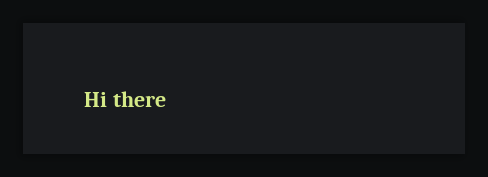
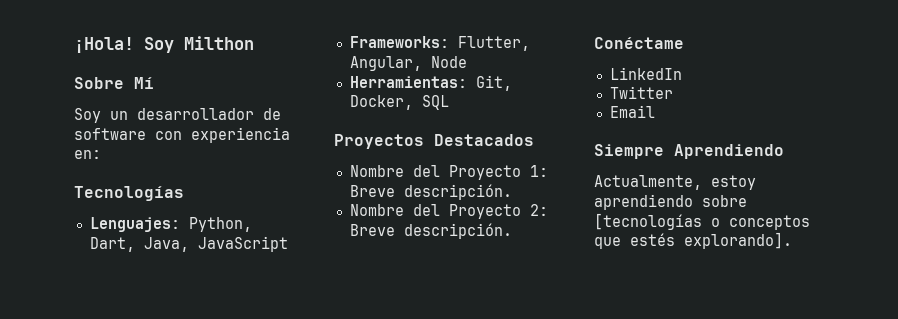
[84,91,166,107] Hi there -> [74,36,254,53] [74,77,154,89] [74,108,281,123] [74,127,290,143] [74,150,101,159] [74,186,184,201] [89,217,252,232] [89,236,288,252] [349,36,530,51] [349,56,467,71] [349,75,512,91] [349,95,449,110] [334,134,534,149] [349,165,548,180] [349,184,512,200] [349,204,548,219] [349,223,512,239] [594,37,684,49] [609,67,682,80] [609,86,673,99] [609,105,655,118] [594,144,784,159] [594,175,756,190] [594,194,747,210] [594,213,810,230] [594,232,792,249] ¡Hola! Soy Milthon // Sobre Mí // Soy un desarrollador de software con experiencia en: // Tecnologías // Lenguajes: Python, Dart, Java, JavaScript // Frameworks: Flutter, Angular, Node // Herramientas: Git, Docker, SQL // Proyectos Destacados // Nombre del Proyecto 1: Breve descripción. // Nombre del Proyecto 2: Breve descripción. // Conéctame // LinkedIn // Twitter // Email // Siempre Aprendiendo // Actualmente, estoy aprendiendo sobre [tecnologías o conceptos que estés explorando].

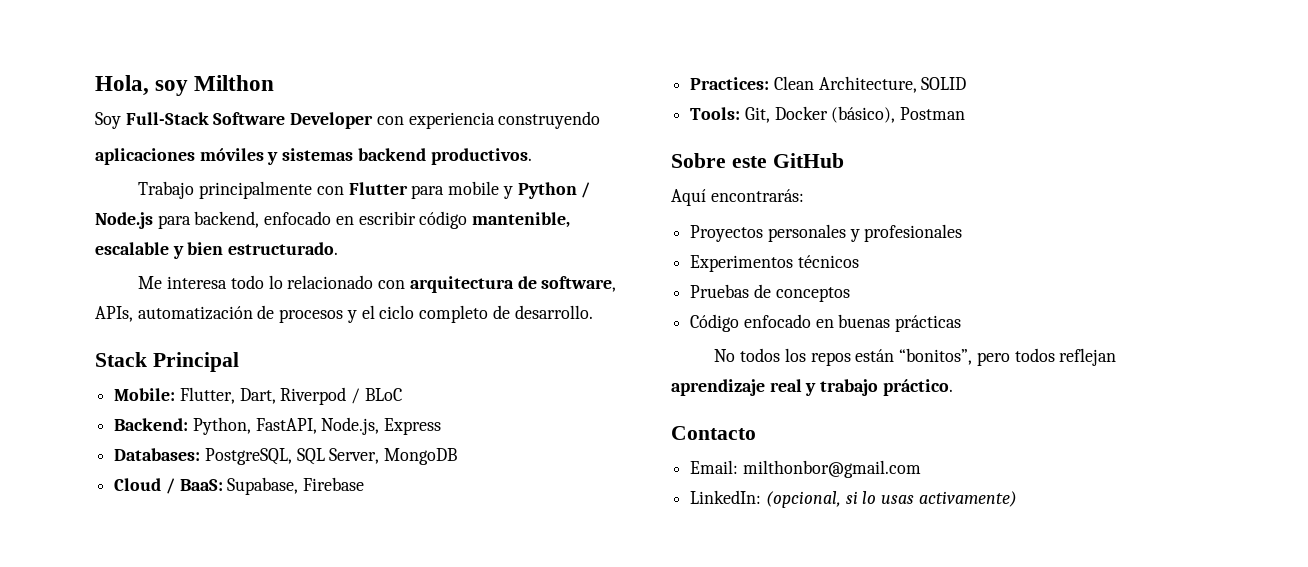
[74,37,174,53] ¡Hola! Soy -> [95,75,189,96] Hola, soy
[74,77,154,89] [74,108,281,123] [74,127,290,143] [74,150,101,159] [74,186,184,201] [89,217,252,232] [89,236,288,252] [349,36,530,51] [349,56,467,71] [349,75,512,91] [349,95,449,110] [334,134,534,149] [349,165,548,180] [349,184,512,200] [349,204,548,219] [349,223,512,239] [594,37,684,49] [609,67,682,80] [609,86,673,99] [609,105,655,118] [594,144,784,159] [594,175,756,190] [594,194,747,210] [594,213,810,230] [594,232,792,249] // Sobre Mí // Soy un desarrollador de software con experiencia en: // Tecnologías // Lenguajes: Python, Dart, Java, JavaScript // Frameworks: Flutter, Angular, Node // Herramientas: Git, Docker, SQL // Proyectos Destacados // Nombre del Proyecto 1: Breve descripción. // Nombre del Proyecto 2: Breve descripción. // Conéctame // LinkedIn // Twitter // Email // Siempre Aprendiendo // Actualmente, estoy aprendiendo sobre [tecnologías o conceptos que estés explorando]. -> [95,111,601,129] [95,148,532,165] [138,181,591,199] [95,211,571,229] [95,242,339,259] [138,275,617,293] [95,305,593,323] [95,352,239,372] [114,387,402,405] [114,417,442,435] [114,448,458,465] [114,477,365,495] [690,76,967,93] [690,106,966,123] [671,153,844,168] [671,189,804,206] [690,224,963,242] [690,255,859,272] [690,284,850,302] [690,314,962,332] [714,348,1117,366] [671,379,953,396] [671,426,756,440] [690,460,921,478] [690,490,1017,508] // Soy Full-Stack Software Developer con experiencia construyendo // aplicaciones móviles y sistemas backend productivos. // Trabajo principalmente con Flutter para mobile y Python / Node.js para backend, enfocado en escribir código mantenible, escalable y bien estructurado. // Me interesa todo lo relacionado con arquitectura de software, APIs, automatización de procesos y el ciclo completo de desarrollo. // Stack Principal // Mobile: Flutter, Dart, Riverpod / BLoC // Backend: Python, FastAPI, Node.js, Express // Databases: PostgreSQL, SQL Server, MongoDB // Cloud / BaaS: Supabase, Firebase // Practices: Clean Architecture, SOLID // Tools: Git, Docker (básico), Postman // Sobre este GitHub // Aquí encontrarás: // Proyectos personales y profesionales // Experimentos técnicos // Pruebas de conceptos // Código enfocado en buenas prácticas // No todos los repos están “bonitos”, pero todos reflejan aprendizaje real y trabajo práctico. // Contacto // Email: milthonbor@gmail.com // LinkedIn: (opcional, si lo usas activamente)

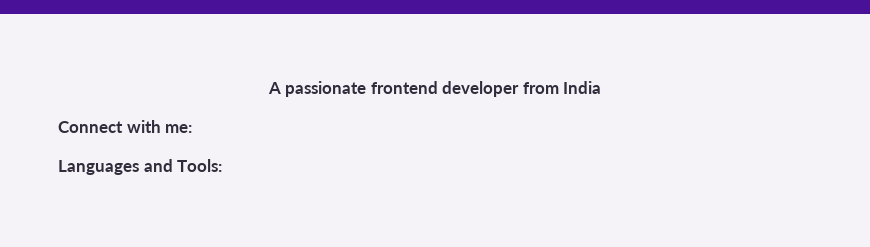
[95,75,275,96] [95,111,601,129] [95,148,532,165] [138,181,591,199] [95,211,571,229] [95,242,339,259] [138,275,617,293] [95,305,593,323] [95,352,239,372] [114,387,402,405] [114,417,442,435] [114,448,458,465] [114,477,365,495] [690,76,967,93] [690,106,966,123] [671,153,844,168] [671,189,804,206] [690,224,963,242] [690,255,859,272] [690,284,850,302] [690,314,962,332] [714,348,1117,366] [671,379,953,396] [671,426,756,440] [690,460,921,478] [690,490,1017,508] Hola, soy Milthon // Soy Full-Stack Software Developer con experiencia construyendo // aplicaciones móviles y sistemas backend productivos. // Trabajo principalmente con Flutter para mobile y Python / Node.js para backend, enfocado en escribir código mantenible, escalable y bien estructurado. // Me interesa todo lo relacionado con arquitectura de software, APIs, automatización de procesos y el ciclo completo de desarrollo. // Stack Principal // Mobile: Flutter, Dart, Riverpod / BLoC // Backend: Python, FastAPI, Node.js, Express // Databases: PostgreSQL, SQL Server, MongoDB // Cloud / BaaS: Supabase, Firebase // Practices: Clean Architecture, SOLID // Tools: Git, Docker (básico), Postman // Sobre este GitHub // Aquí encontrarás: // Proyectos personales y profesionales // Experimentos técnicos // Pruebas de conceptos // Código enfocado en buenas prácticas // No todos los repos están “bonitos”, pero todos reflejan aprendizaje real y trabajo práctico. // Contacto // Email: milthonbor@gmail.com // LinkedIn: (opcional, si lo usas activamente) -> [267,81,602,97] [58,120,193,133] [58,159,223,175] A passionate frontend developer from India // Connect with me: // Languages and Tools:

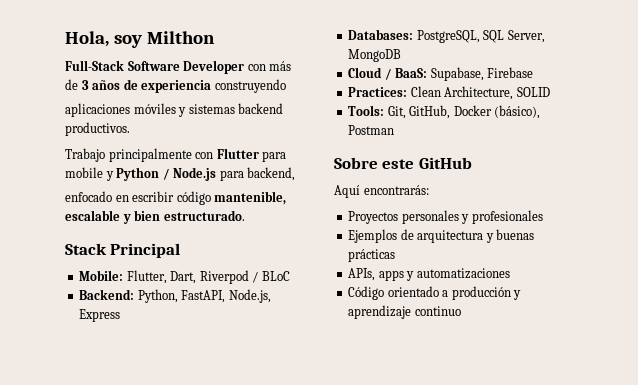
[267,81,602,97] [58,120,193,133] [58,159,223,175] A passionate frontend developer from India // Connect with me: // Languages and Tools: -> [65,31,215,48] [65,60,292,74] [65,79,286,93] [65,103,284,117] [65,122,130,136] [65,148,287,162] [65,167,296,181] [65,191,287,205] [65,210,245,224] [65,243,181,258] [79,270,290,284] [79,289,271,303] [79,309,121,322] [348,29,545,43] [348,49,402,62] [348,67,534,81] [348,86,550,100] [348,105,541,119] [348,125,395,135] [334,157,472,169] [334,185,429,198] [348,210,543,224] [348,229,535,243] [348,249,396,262] [348,268,510,281] [348,286,522,300] [348,305,461,319] Hola, soy Milthon // Full-Stack Software Developer con más de 3 años de experiencia construyendo // aplicaciones móviles y sistemas backend productivos. // Trabajo principalmente con Flutter para mobile y Python / Node.js para backend, // enfocado en escribir código mantenible, escalable y bien estructurado. // Stack Principal // Mobile: Flutter, Dart, Riverpod / BLoC // Backend: Python, FastAPI, Node.js, Express // Databases: PostgreSQL, SQL Server, MongoDB // Cloud / BaaS: Supabase, Firebase // Practices: Clean Architecture, SOLID // Tools: Git, GitHub, Docker (básico), Postman // Sobre este GitHub // Aquí encontrarás: // Proyectos personales y profesionales // Ejemplos de arquitectura y buenas prácticas // APIs, apps y automatizaciones // Código orientado a producción y aprendizaje continuo

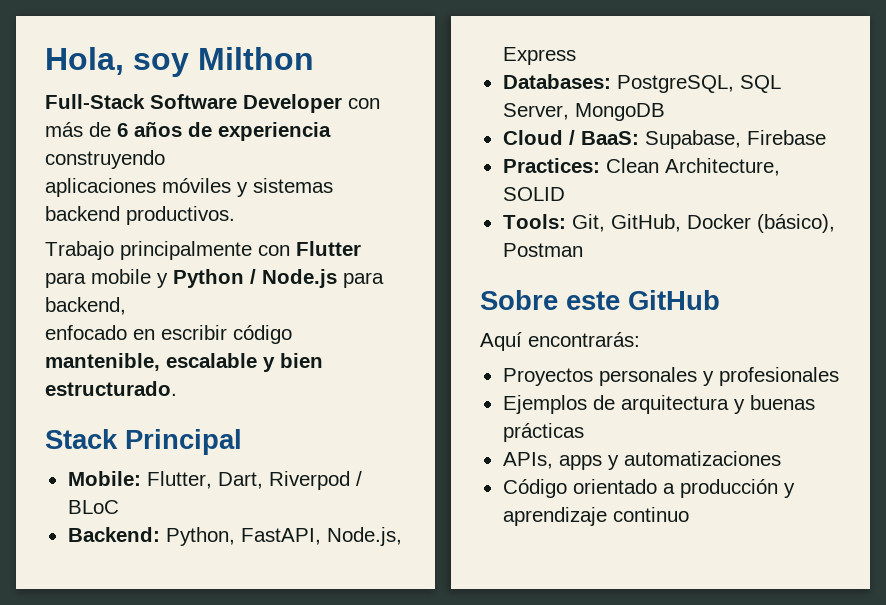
[81,80,89,90] 3 -> [117,123,128,137] 6

